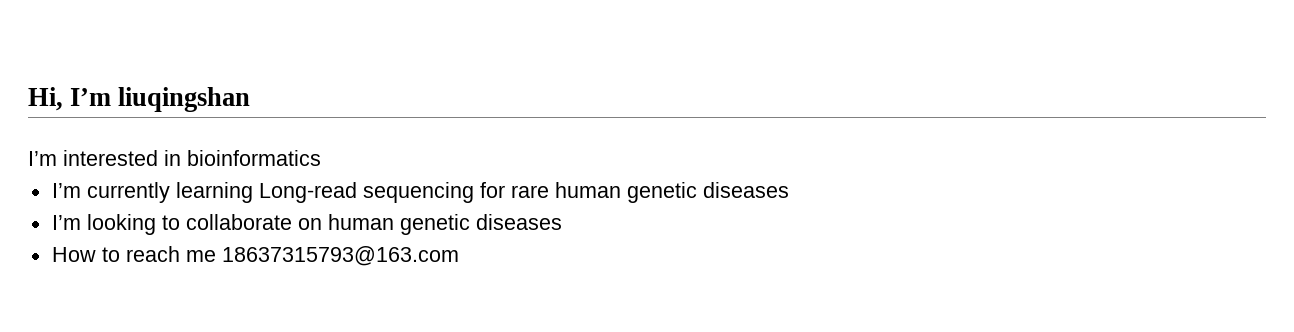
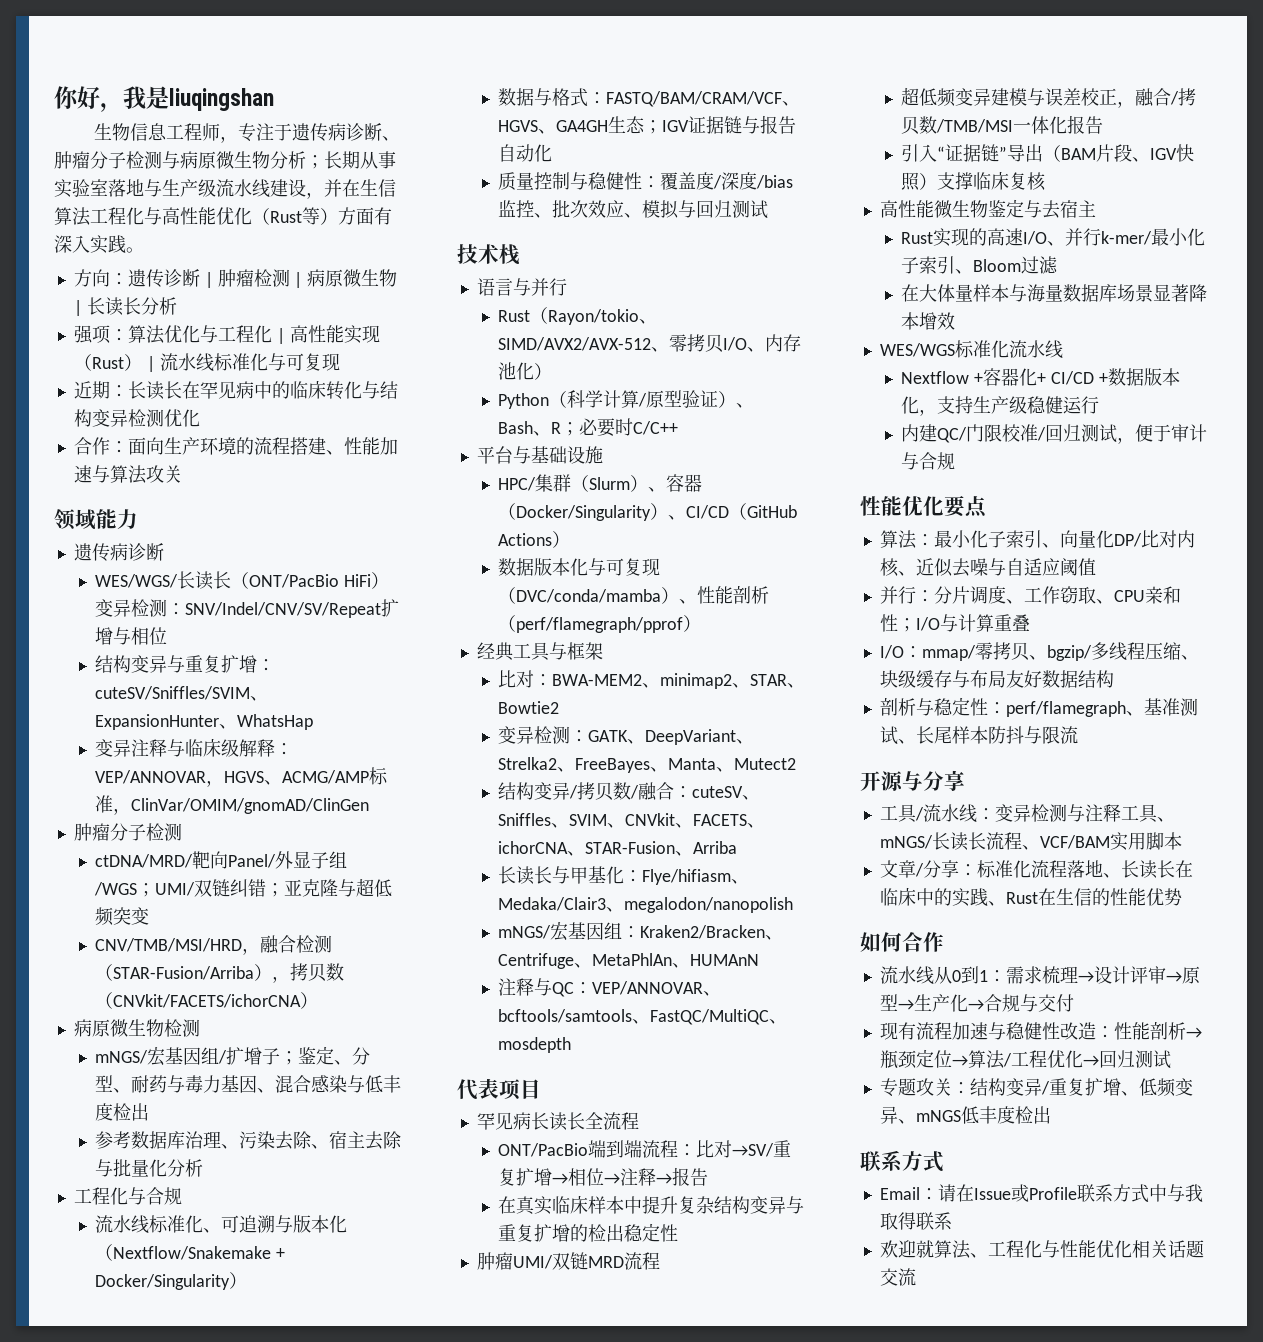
[28,87,112,111] Hi, I’m -> [54,86,169,112] 你好，我是
[28,150,321,166] [51,182,789,203] [51,214,562,235] [51,246,459,266] I’m interested in bioinformatics // I’m currently learning Long-read sequencing for rare human genetic diseases // I’m looking to collaborate on human genetic diseases // How to reach me 18637315793@163.com -> [93,123,400,143] [54,151,396,169] [54,179,396,199] [54,207,392,226] [54,235,144,254] [73,269,398,288] [73,297,177,316] [73,325,380,344] [73,353,340,372] [73,380,398,400] [73,409,200,427] [73,437,398,455] [73,465,182,484] [54,509,138,530] [73,543,164,562] [95,571,390,590] [95,599,400,618] [95,627,168,645] [95,655,276,673] [95,686,269,701] [95,714,314,730] [95,738,294,757] [95,767,389,787] [95,795,370,815] [73,823,182,841] [95,851,348,869] [94,878,393,897] [95,907,150,926] [95,935,333,955] [95,963,345,983] [95,992,319,1009] [73,1019,200,1037] [95,1046,371,1066] [95,1075,402,1093] [95,1103,150,1121] [95,1131,403,1150] [95,1159,204,1177] [73,1187,182,1205] [95,1215,348,1234] [95,1244,286,1261] [95,1272,248,1290] [498,88,801,107] [498,115,797,134] [498,144,553,162] [498,172,794,191] [498,200,769,219] [457,244,520,265] [476,278,567,296] [498,307,658,325] [498,334,802,353] [498,362,553,380] [498,390,755,409] [498,418,679,437] [476,446,603,464] [498,474,703,492] [498,503,798,521] [498,531,571,548] [498,558,661,576] [498,586,770,604] [498,615,702,633] [476,642,603,661] [498,670,806,689] [498,701,560,714] [498,726,755,745] [498,757,797,773] [498,782,761,801] [498,813,766,828] [498,841,738,856] [498,866,750,885] [498,897,794,913] [498,922,784,941] [498,953,760,969] [498,978,722,997] [498,1009,788,1025] [498,1037,572,1053] [457,1078,541,1100] [476,1112,639,1131] [498,1140,792,1158] [498,1167,709,1186] [498,1195,805,1215] [498,1223,679,1242] [476,1252,660,1270] [901,87,1197,108] [901,115,1104,135] [901,144,1195,162] [901,171,1047,191] [879,199,1096,219] [901,228,1206,247] [901,256,1059,274] [901,284,1208,302] [901,312,956,330] [879,340,1063,359] [901,368,1180,386] [901,396,1100,416] [901,424,1208,444] [901,452,956,470] [860,496,987,518] [879,530,1195,549] [879,558,1096,577] [879,586,1181,604] [879,614,1030,632] [879,642,1199,661] [879,670,1114,688] [879,697,1198,717] [879,726,1078,745] [860,770,965,791] [879,804,1175,823] [879,832,1182,851] [879,860,1193,879] [879,887,1182,907] [860,932,944,952] [879,966,1200,985] [879,994,1074,1012] [879,1022,1202,1040] [879,1049,1171,1069] [879,1078,1193,1097] [879,1106,1051,1124] [860,1150,944,1172] [879,1184,1203,1203] [879,1212,952,1230] [879,1240,1204,1259] [879,1268,916,1286] 生物信息工程师，专注于遗传病诊断、肿瘤分子检测与病原微生物分析；长期从事实验室落地与生产级流水线建设，并在生信算法工程化与高性能优化（Rust等）方面有深入实践。 // 方向：遗传诊断 | 肿瘤检测 | 病原微生物 | 长读长分析 // 强项：算法优化与工程化 | 高性能实现（Rust） | 流水线标准化与可复现 // 近期：长读长在罕见病中的临床转化与结构变异检测优化 // 合作：面向生产环境的流程搭建、性能加速与算法攻关 // 领域能力 // 遗传病诊断 // WES/WGS/长读长（ONT/PacBio HiFi）变异检测：SNV/Indel/CNV/SV/Repeat扩增与相位 // 结构变异与重复扩增：cuteSV/Sniffles/SVIM、ExpansionHunter、WhatsHap // 变异注释与临床级解释：VEP/ANNOVAR，HGVS、ACMG/AMP标准，ClinVar/OMIM/gnomAD/ClinGen // 肿瘤分子检测 // ctDNA/MRD/靶向Panel/外显子组/WGS；UMI/双链纠错；亚克隆与超低频突变 // CNV/TMB/MSI/HRD，融合检测（STAR-Fusion/Arriba），拷贝数（CNVkit/FACETS/ichorCNA） // 病原微生物检测 // mNGS/宏基因组/扩增子；鉴定、分型、耐药与毒力基因、混合感染与低丰度检出 // 参考数据库治理、污染去除、宿主去除与批量化分析 // 工程化与合规 // 流水线标准化、可追溯与版本化（Nextflow/Snakemake + Docker/Singularity） // 数据与格式：FASTQ/BAM/CRAM/VCF、HGVS、GA4GH生态；IGV证据链与报告自动化 // 质量控制与稳健性：覆盖度/深度/bias监控、批次效应、模拟与回归测试 // 技术栈 // 语言与并行 // Rust（Rayon/tokio、SIMD/AVX2/AVX-512、零拷贝I/O、内存池化） // Python（科学计算/原型验证）、Bash、R；必要时C/C++ // 平台与基础设施 // HPC/集群（Slurm）、容器（Docker/Singularity）、CI/CD（GitHub Actions） // 数据版本化与可复现（DVC/conda/mamba）、性能剖析（perf/flamegraph/pprof） // 经典工具与框架 // 比对：BWA-MEM2、minimap2、STAR、Bowtie2 // 变异检测：GATK、DeepVariant、Strelka2、FreeBayes、Manta、Mutect2 // 结构变异/拷贝数/融合：cuteSV、Sniffles、SVIM、CNVkit、FACETS、ichorCNA、STAR-Fusion、Arriba // 长读长与甲基化：Flye/hifiasm、Medaka/Clair3、megalodon/nanopolish // mNGS/宏基因组：Kraken2/Bracken、Centrifuge、MetaPhlAn、HUMAnN // 注释与QC：VEP/ANNOVAR、bcftools/samtools、FastQC/MultiQC、mosdepth // 代表项目 // 罕见病长读长全流程 // ONT/PacBio端到端流程：比对→SV/重复扩增→相位→注释→报告 // 在真实临床样本中提升复杂结构变异与重复扩增的检出稳定性 // 肿瘤UMI/双链MRD流程 // 超低频变异建模与误差校正，融合/拷贝数/TMB/MSI一体化报告 // 引入“证据链”导出（BAM片段、IGV快照）支撑临床复核 // 高性能微生物鉴定与去宿主 // Rust实现的高速I/O、并行k-mer/最小化子索引、Bloom过滤 // 在大体量样本与海量数据库场景显著降本增效 // WES/WGS标准化流水线 // Nextflow +容器化+ CI/CD +数据版本化，支持生产级稳健运行 // 内建QC/门限校准/回归测试，便于审计与合规 // 性能优化要点 // 算法：最小化子索引、向量化DP/比对内核、近似去噪与自适应阈值 // 并行：分片调度、工作窃取、CPU亲和性；I/O与计算重叠 // I/O：mmap/零拷贝、bgzip/多线程压缩、块级缓存与布局友好数据结构 // 剖析与稳定性：perf/flamegraph、基准测试、长尾样本防抖与限流 // 开源与分享 // 工具/流水线：变异检测与注释工具、mNGS/长读长流程、VCF/BAM实用脚本 // 文章/分享：标准化流程落地、长读长在临床中的实践、Rust在生信的性能优势 // 如何合作 // 流水线从0到1：需求梳理→设计评审→原型→生产化→合规与交付 // 现有流程加速与稳健性改造：性能剖析→瓶颈定位→算法/工程优化→回归测试 // 专题攻关：结构变异/重复扩增、低频变异、mNGS低丰度检出 // 联系方式 // Email：请在Issue或Profile联系方式中与我取得联系 // 欢迎就算法、工程化与性能优化相关话题交流

